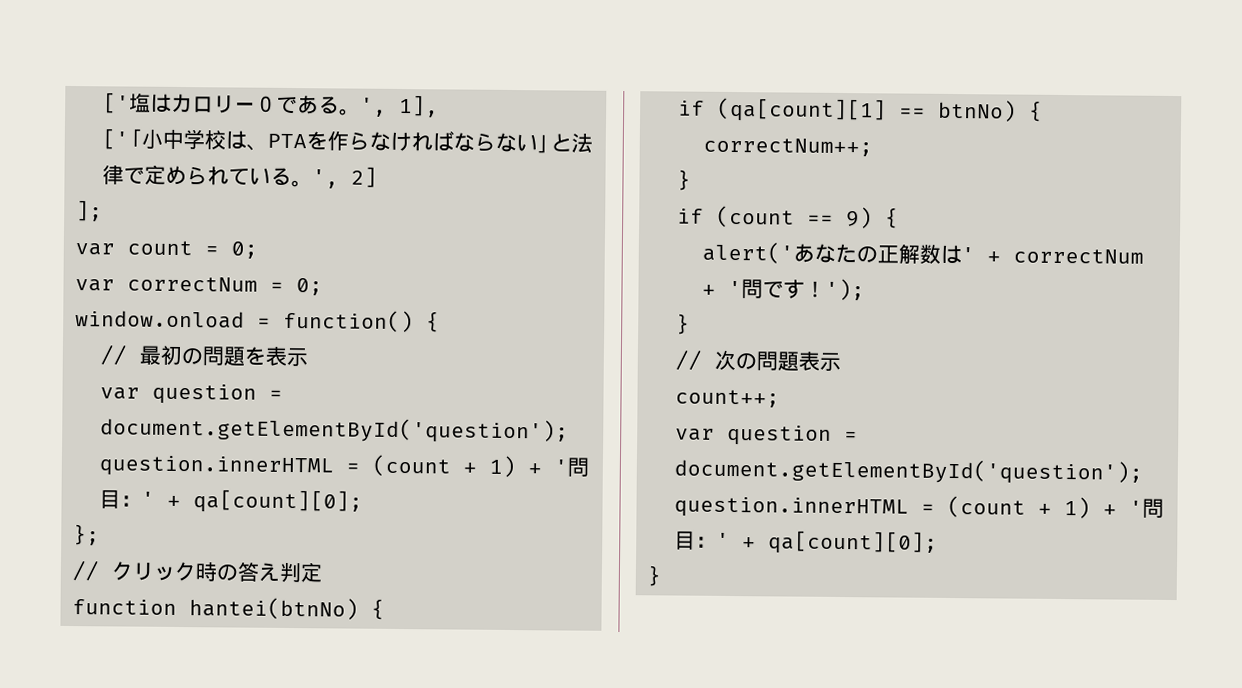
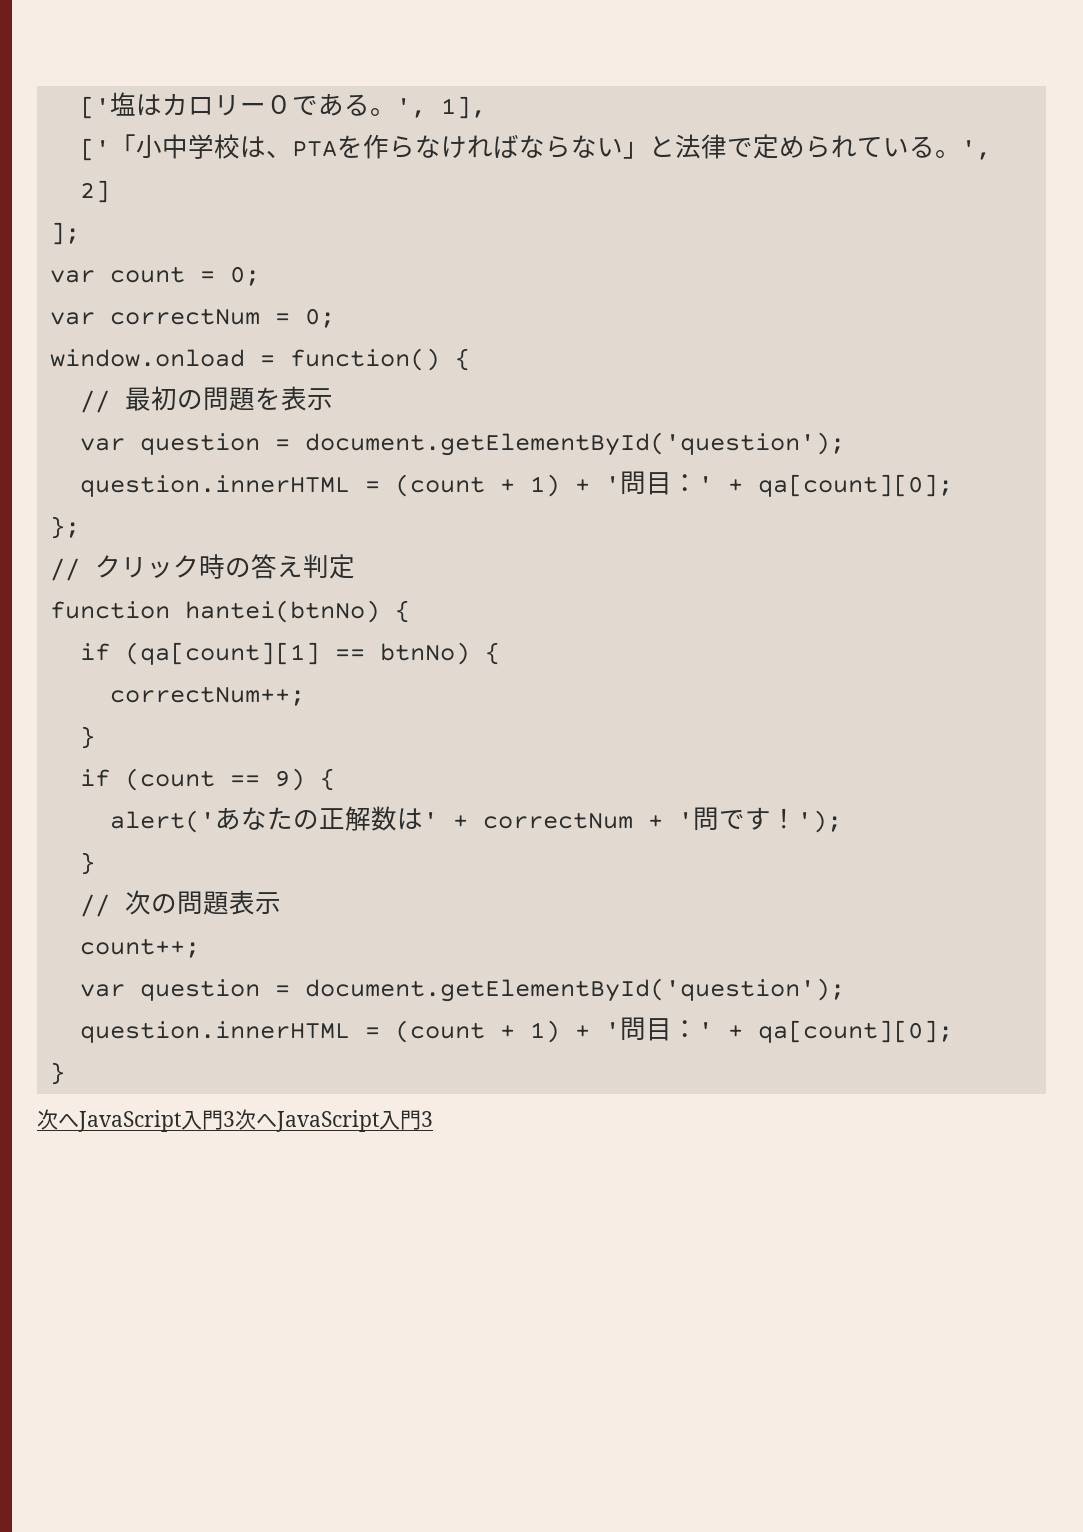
(661, 576) none -> [37,1109,433,1132] // 次へJavaScript入門3次へJavaScript入門3

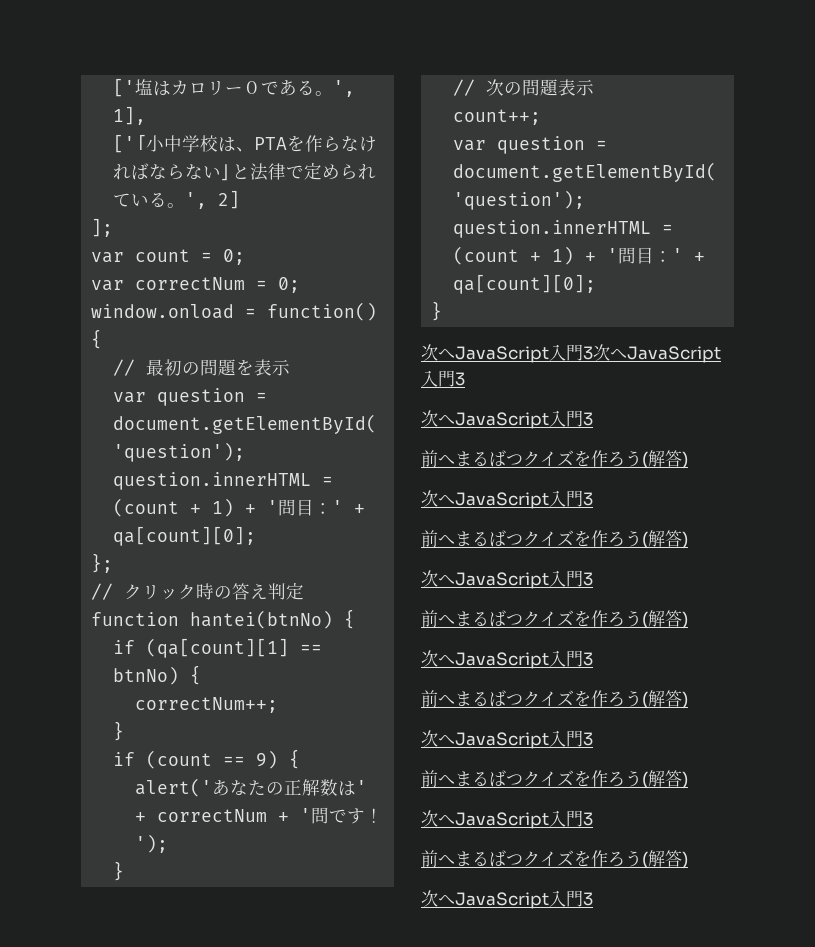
(433, 1119) none -> [421,410,593,429] [421,450,688,469] [421,490,593,509] [421,530,688,549] [421,570,593,589] [421,610,688,629] [421,650,593,669] [421,690,688,709] [421,730,593,749] [421,770,688,789] [421,810,593,829] [421,850,688,869] [421,890,593,909] // 次へJavaScript入門3 // 前へまるばつクイズを作ろう(解答) // 次へJavaScript入門3 // 前へまるばつクイズを作ろう(解答) // 次へJavaScript入門3 // 前へまるばつクイズを作ろう(解答) // 次へJavaScript入門3 // 前へまるばつクイズを作ろう(解答) // 次へJavaScript入門3 // 前へまるばつクイズを作ろう(解答) // 次へJavaScript入門3 // 前へまるばつクイズを作ろう(解答) // 次へJavaScript入門3

